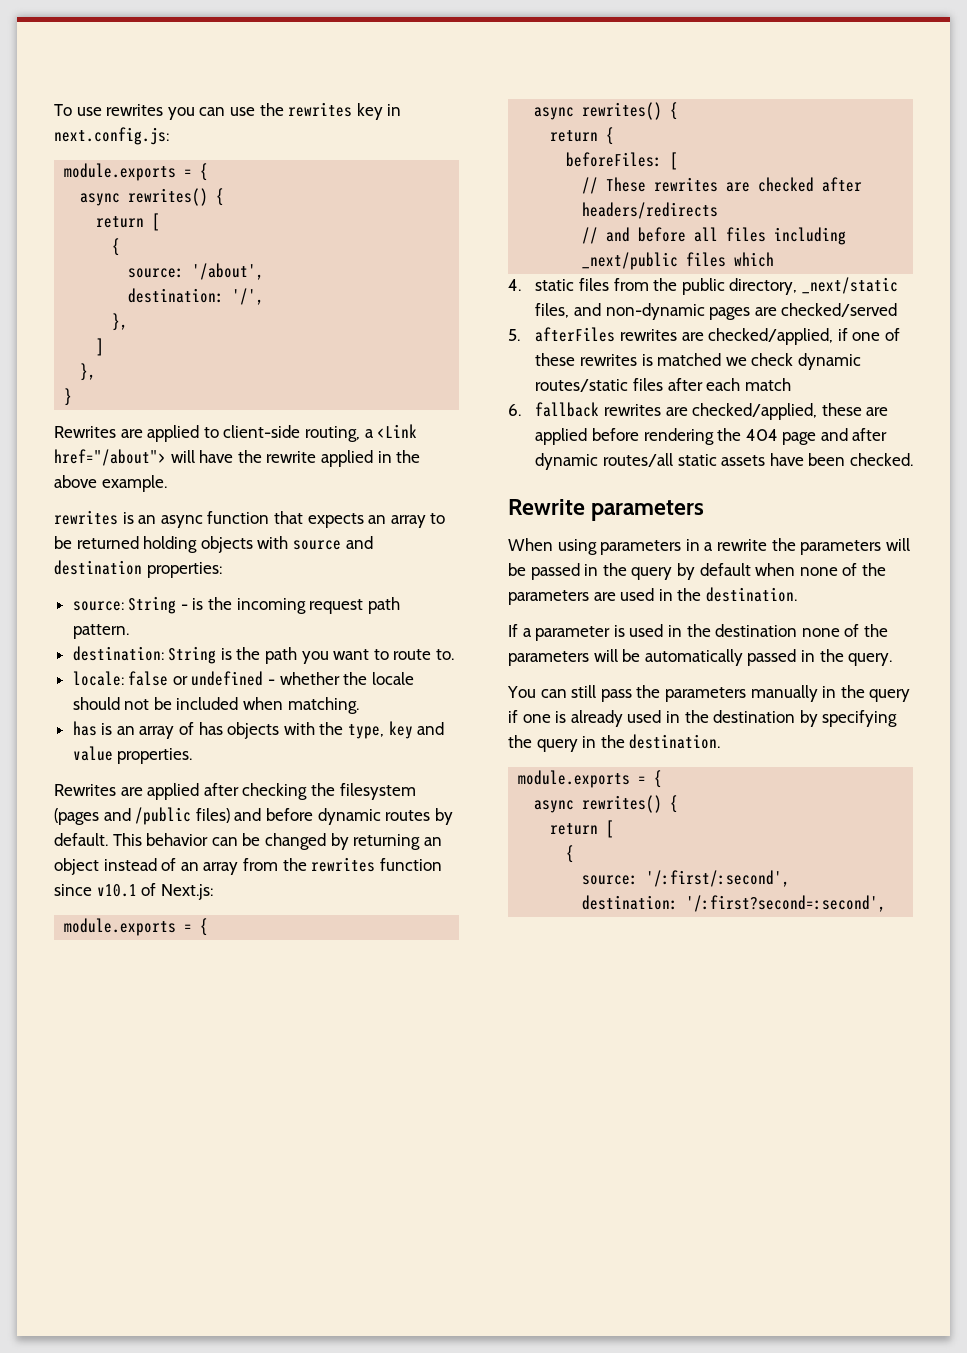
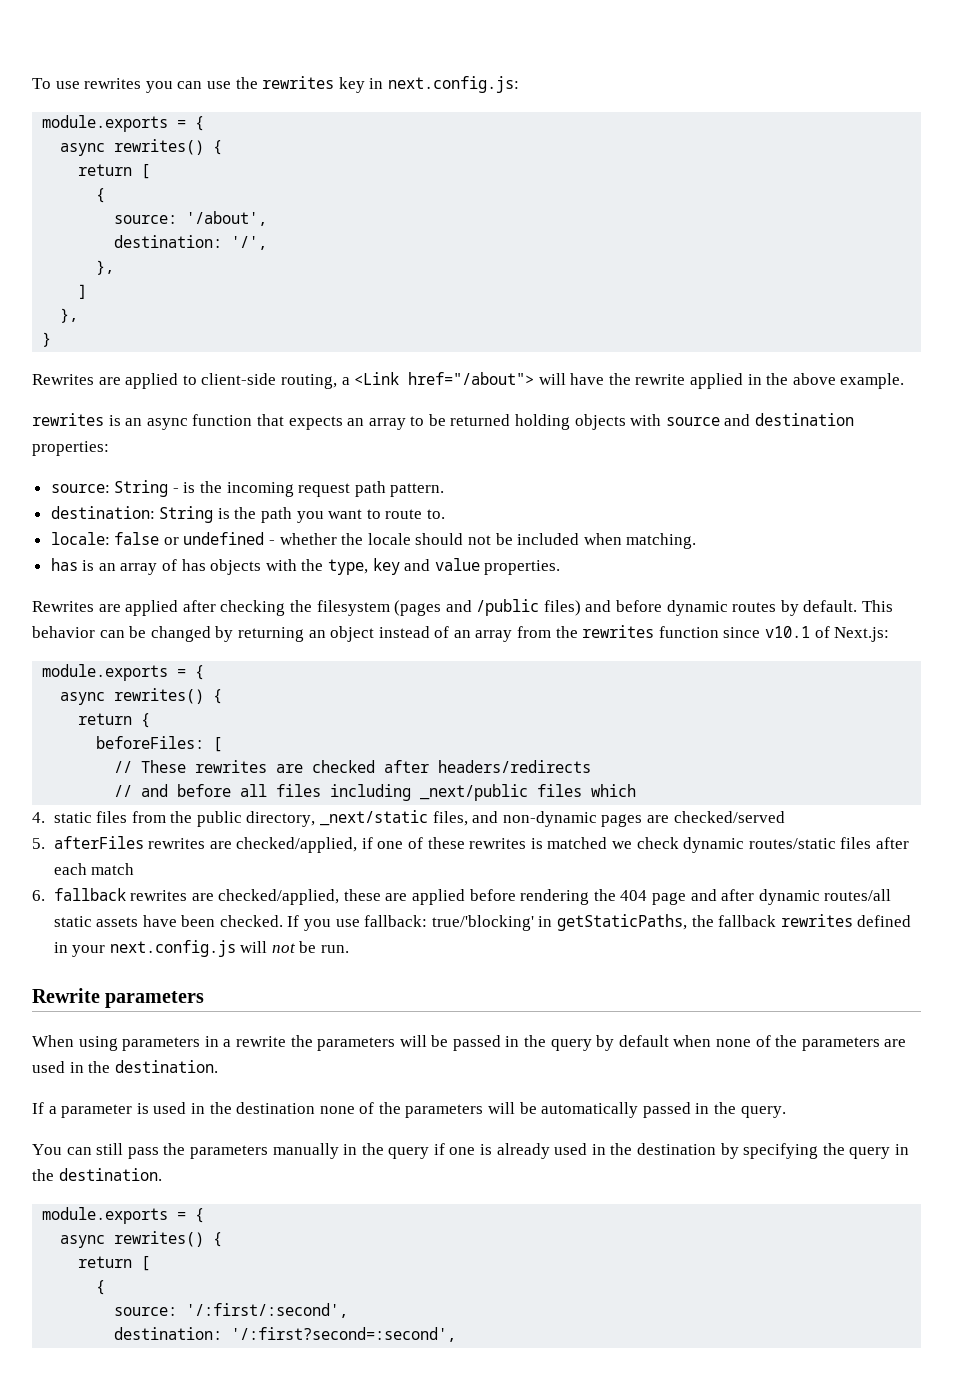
(913, 459) none -> [287,914,912,931] [53,940,350,957] If you use fallback: true/'blocking' in getStaticPaths, the fallback rewrites defined in your next.config.js will not be run.

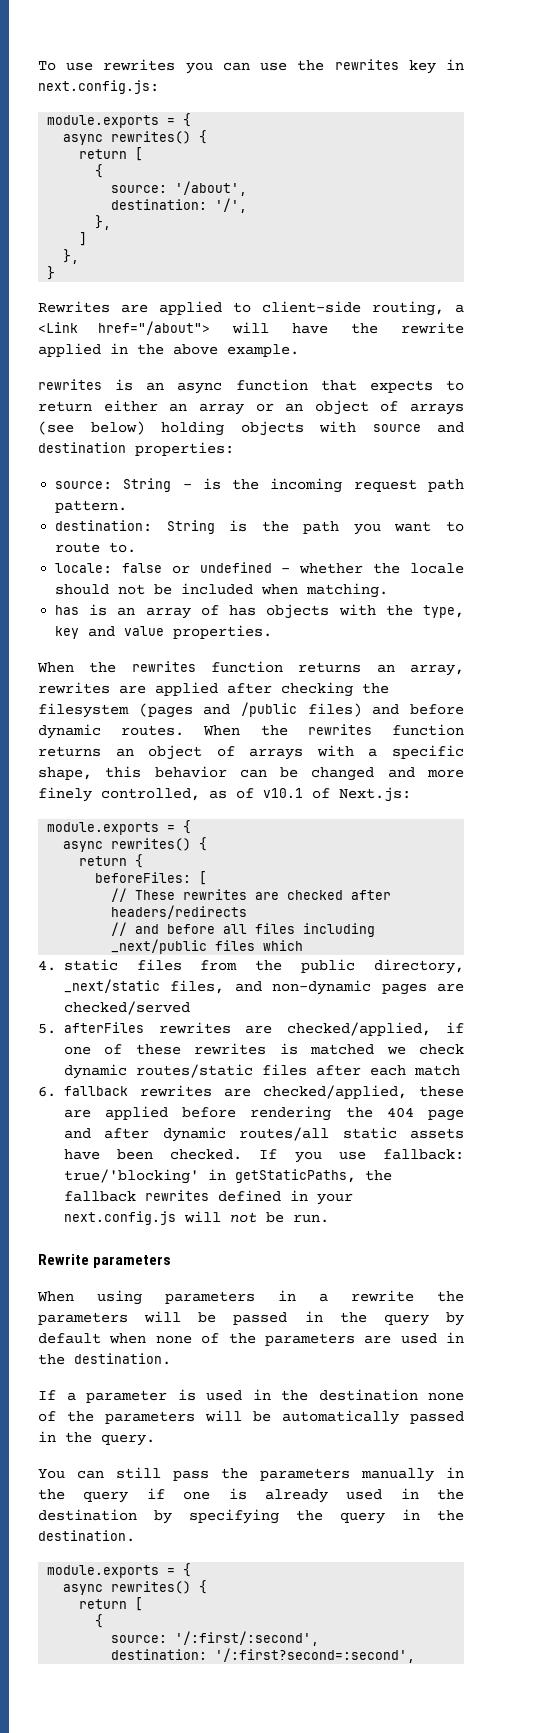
[347,414,511,430] an array to be returned -> [446,380,465,391] [38,400,464,415] [38,421,145,435] to return either an array or an object of arrays (see below)
[32,601,94,612] Rewrites -> [37,661,464,676] [38,682,110,694] When the rewrites function returns an array, rewrites
[732,600,894,616] [32,625,761,642] routes by default. This behavior can be changed by returning an object instead of an array from the rewrites function since -> [121,724,464,736] [38,745,464,760] [38,766,464,781] [38,787,254,802] routes. When the rewrites function returns an object of arrays with a specific shape, this behavior can be changed and more finely controlled, as of

